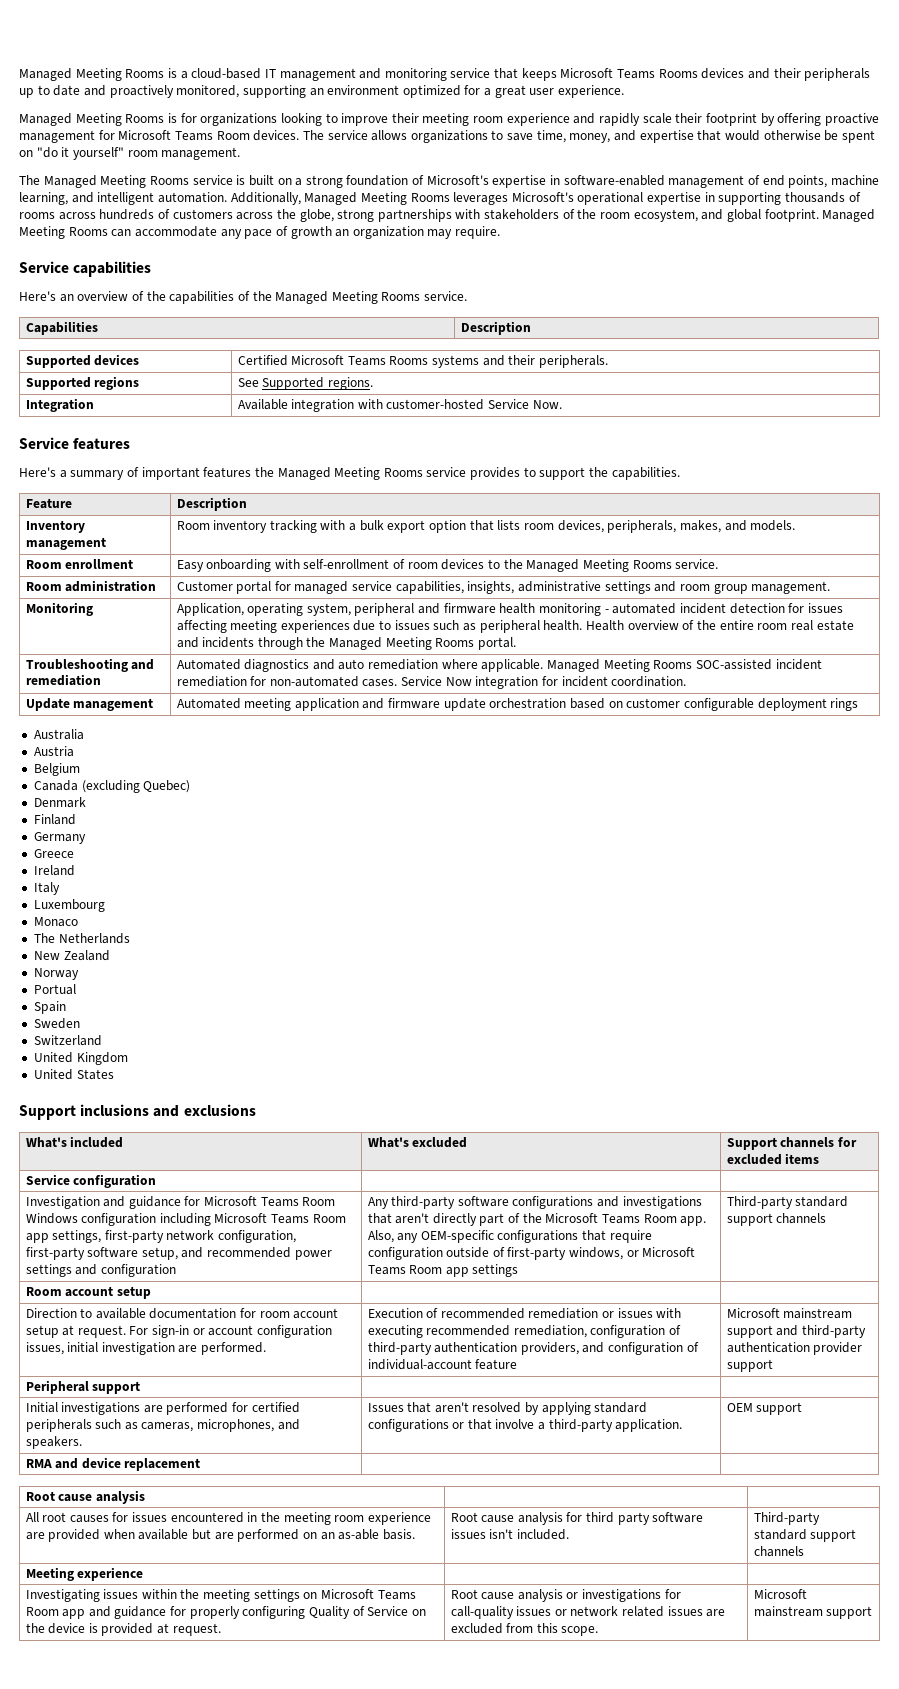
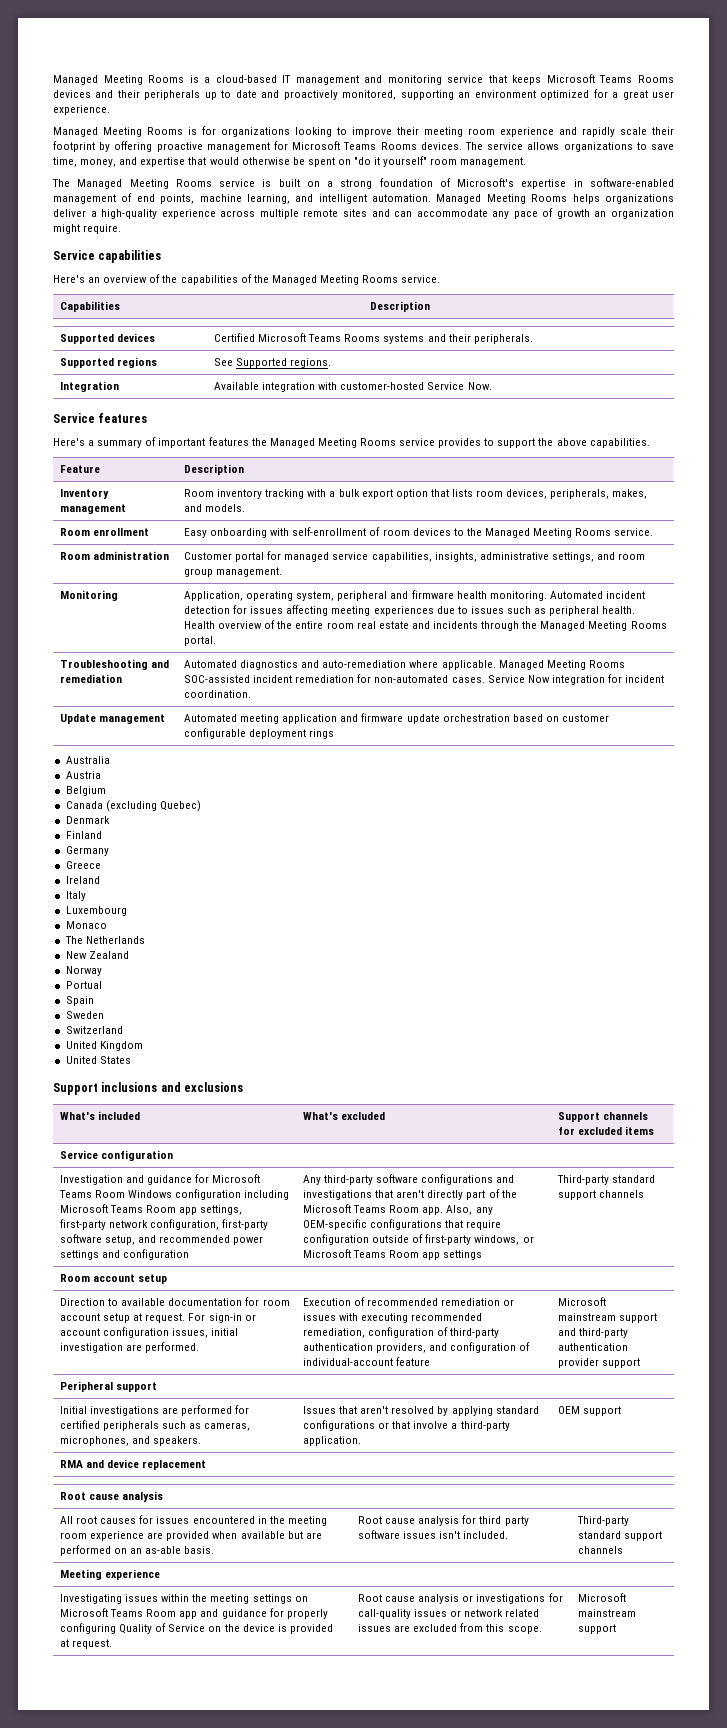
[216,131,250,140] Room -> [380,142,417,150] Rooms
[230,192,861,205] [19,209,876,222] [19,226,108,239] Additionally, Managed Meeting Rooms leverages Microsoft's operational expertise in supporting thousands of rooms across hundreds of customers across the globe, strong partnerships with stakeholders of the room ecosystem, and global footprint. Managed Meeting Rooms -> [436,194,674,204] [53,209,390,219] Managed Meeting Rooms helps organizations deliver a high-quality experience across multiple remote sites and
[427,229,453,239] may -> [53,224,80,234] might
(609, 472) none -> [556,438,587,446] above
[604,581,651,594] settings -> [551,552,594,562] settings,
[539,603,677,616] monitoring - automated -> [489,591,603,601] monitoring. Automated
[338,659,439,670] auto remediation -> [322,660,407,668] auto-remediation

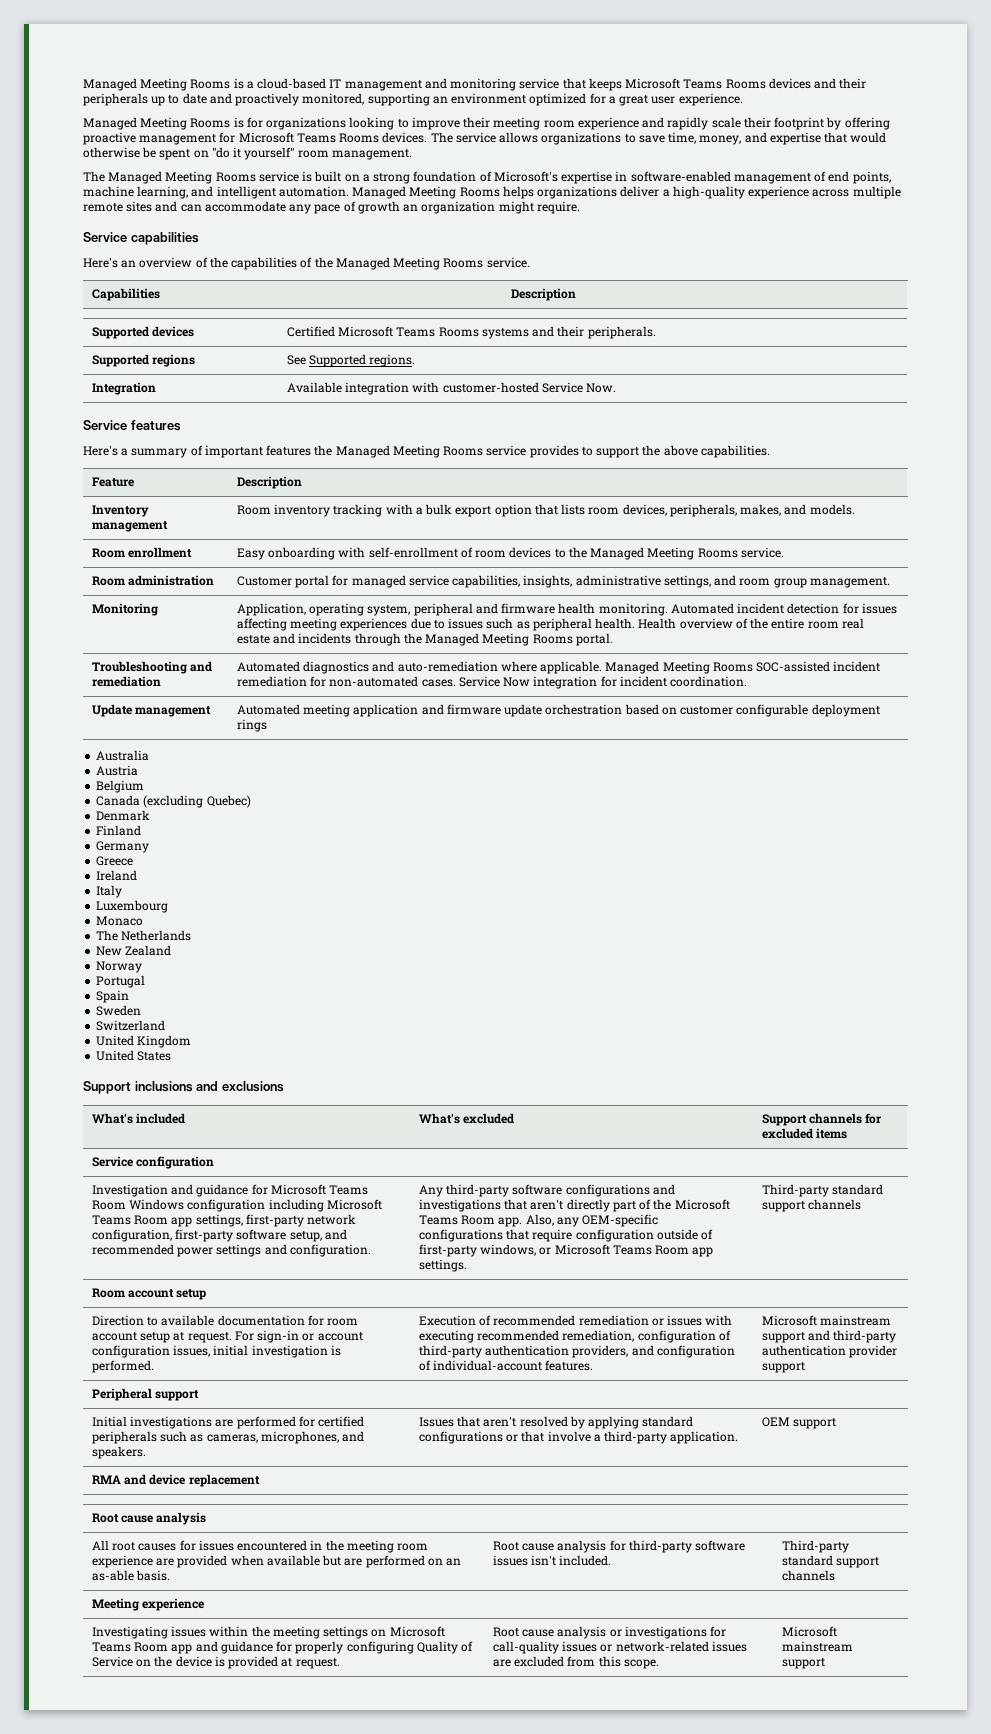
[65,981,102,989] Portual -> [96,975,146,988] Portugal
[123,1249,190,1260] configuration -> [289,1244,371,1257] configuration.
[443,1250,483,1260] settings -> [418,1259,467,1272] settings.
[126,1344,143,1351] are -> [330,1345,341,1356] is
[396,1357,431,1366] feature -> [545,1360,594,1371] features.
[479,1516,529,1526] third party -> [628,1540,692,1553] third-party
[464,1609,540,1617] network related -> [615,1641,709,1652] network-related

